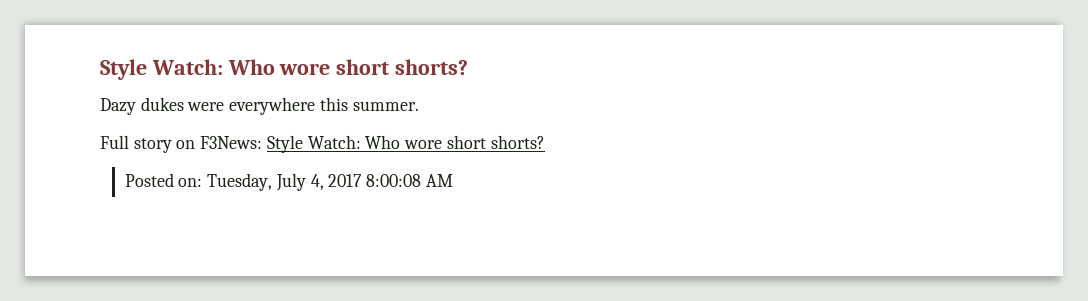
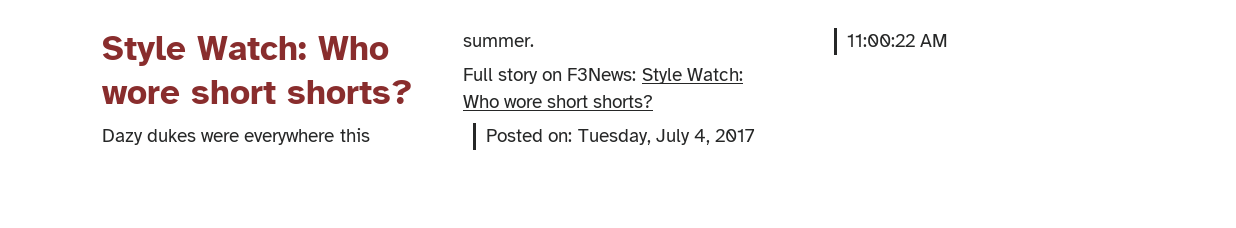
[366,174,422,187] 8:00:08 -> [847,34,916,47] 11:00:22

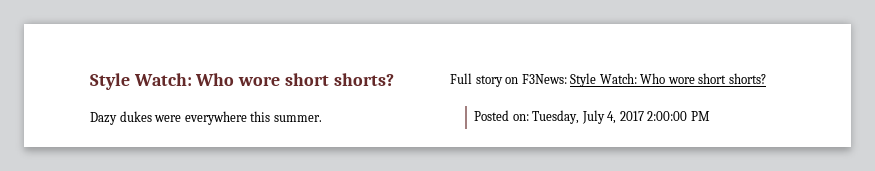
[847,34,949,47] 11:00:22 AM -> [647,111,710,121] 2:00:00 PM

